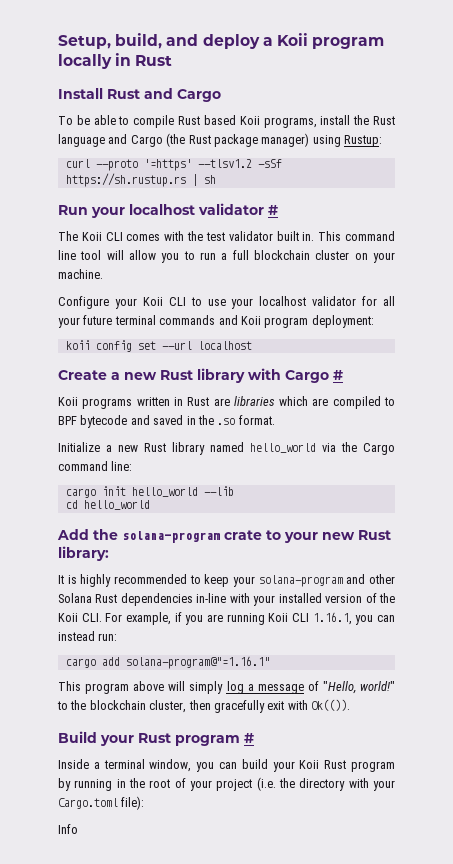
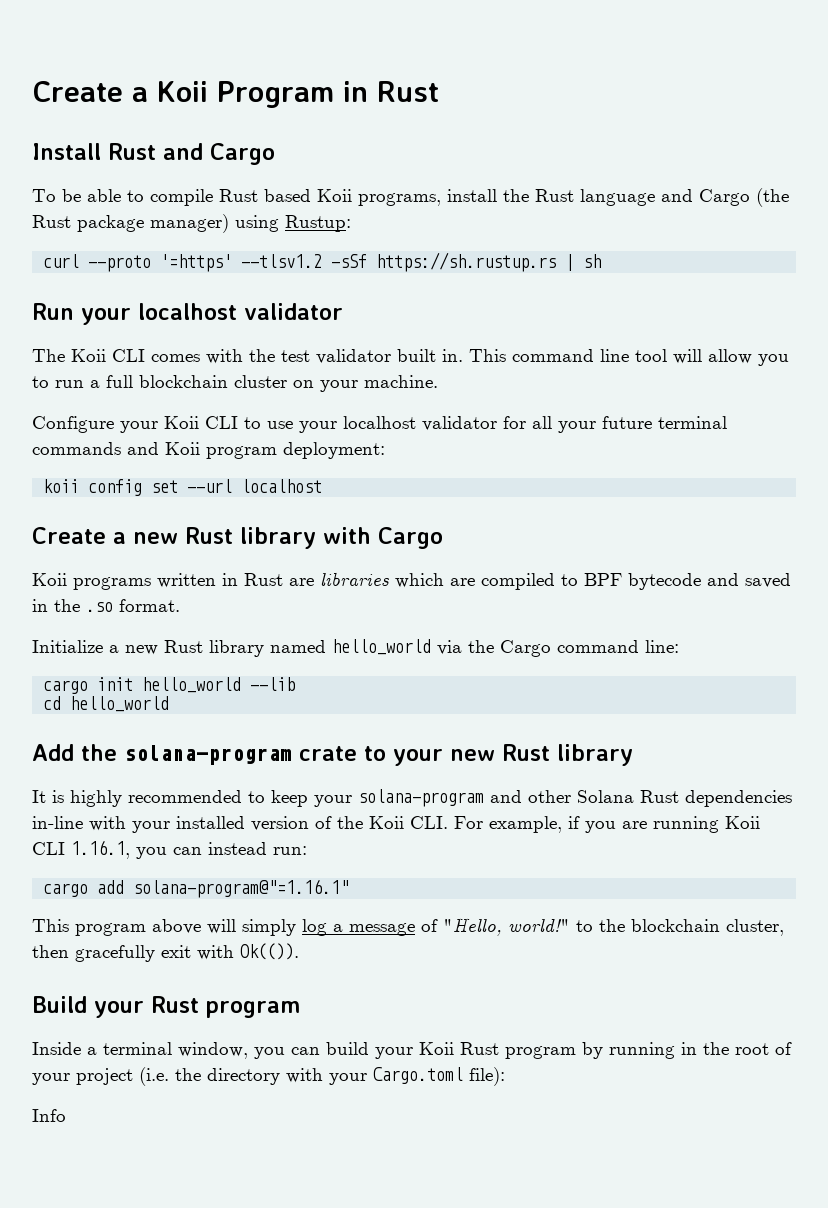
[58,33,385,49] [58,54,112,69] Setup, build, and deploy a Koii program locally -> [32,81,334,108] Create a Koii Program
[268,205,278,215] # -> (343, 311) none
[333,370,343,380] # -> (443, 538) none
[58,546,109,561] library: -> [557,744,633,766] library
[244,733,254,743] # -> (300, 1009) none

